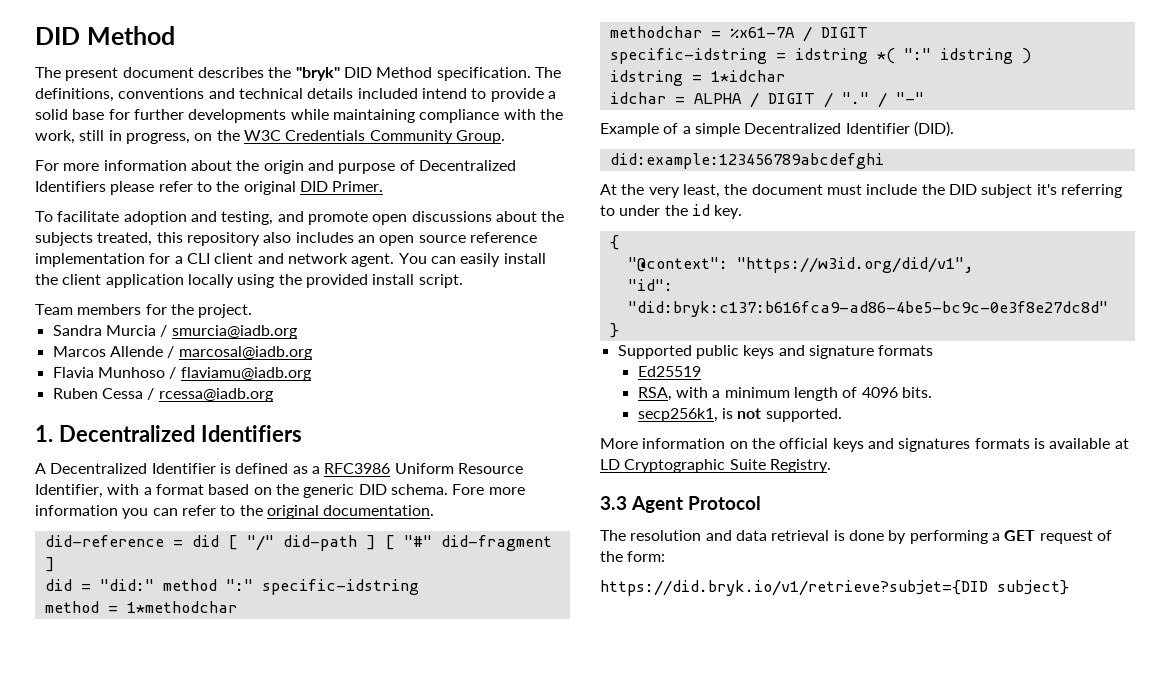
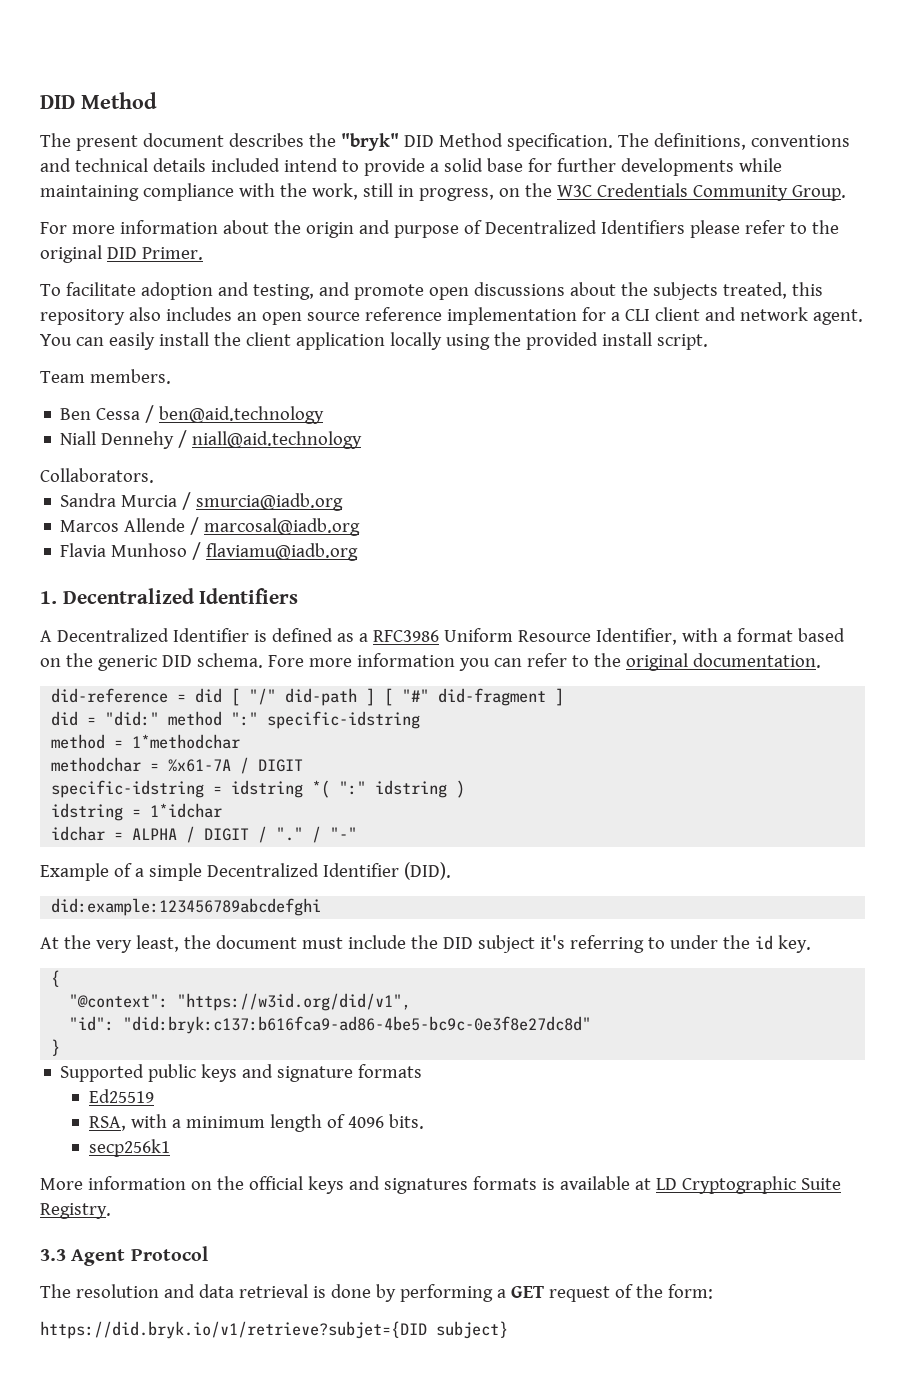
[77,304,253,318] members for the project. -> [89,369,171,384] [60,405,325,424] [60,430,363,449] [40,468,154,483] members. // Ben Cessa / ben@aid.technology // Niall Dennehy / niall@aid.technology // Collaborators.
[52,388,273,402] // Ruben Cessa / rcessa@iadb.org -> (359, 552) none
[637,408,842,422] secp256k1, is not supported. -> [88,1139,170,1157] secp256k1

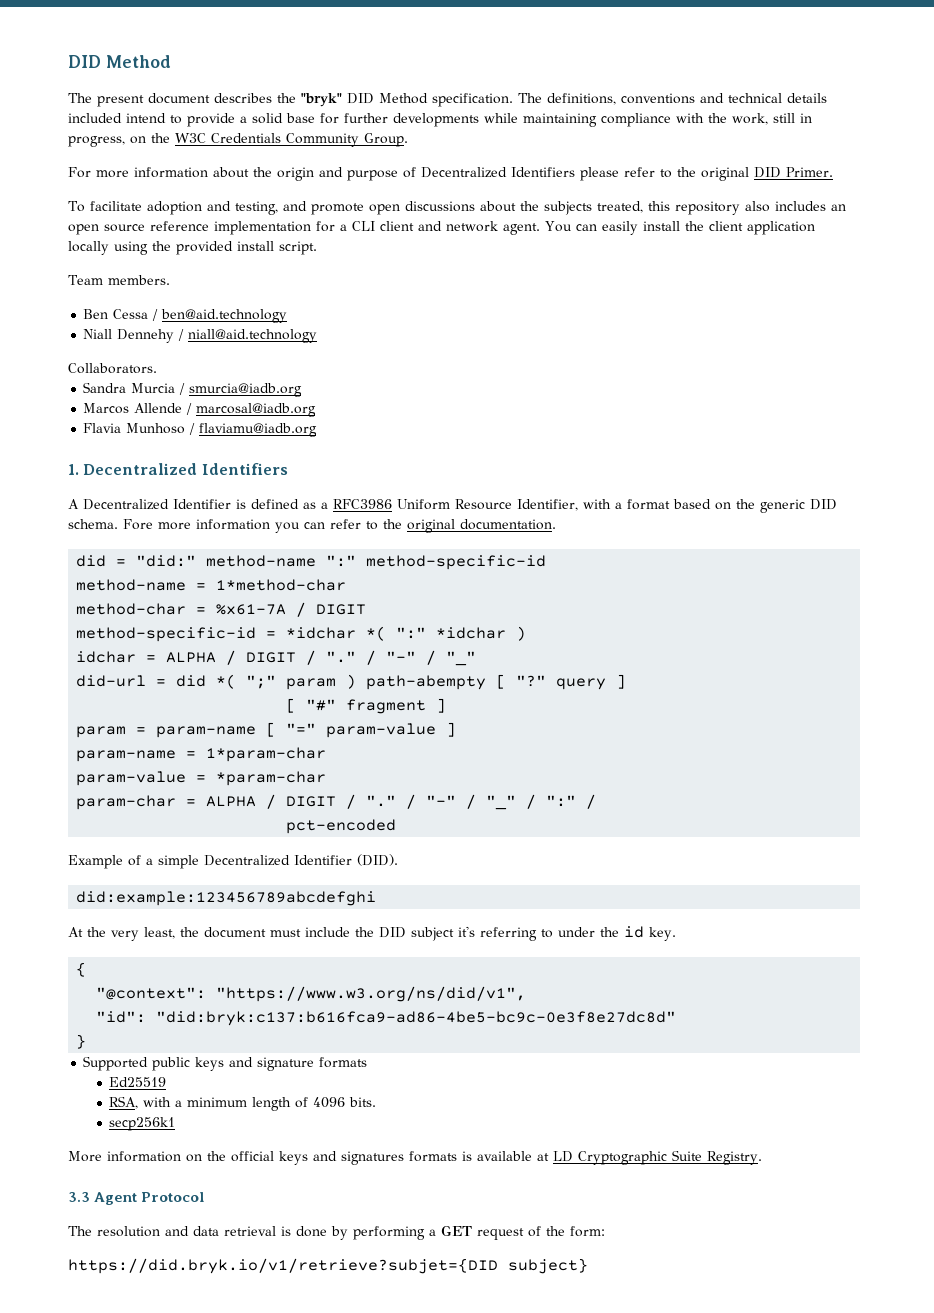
[51,688,565,706] [51,711,421,729] [51,734,241,749] [51,757,142,772] did-reference = did [ "/" did-path ] [ "#" did-fragment ] // did = "did:" method ":" specific-idstring // method = 1*methodchar // methodchar -> [76,555,547,570] [76,579,347,591] [76,603,187,615] did = "did:" method-name ":" method-specific-id // method-name = 1*method-char // method-char
[51,780,304,798] specific-idstring = idstring -> [76,627,357,642] method-specific-id = *idchar
[375,780,466,798] [51,803,223,821] idstring ) // idstring = 1*idchar -> [436,626,527,641] *idchar )
(358, 833) none -> [426,650,477,666] [76,674,627,690] [286,698,447,714] [76,722,457,738] [76,747,327,762] [76,771,327,786] [76,794,597,810] [286,819,397,834] / "_" // did-url = did *( ";" param ) path-abempty [ "?" query ] // [ "#" fragment ] // param = param-name [ "=" param-value ] // param-name = 1*param-char // param-value = *param-char // param-char = ALPHA / DIGIT / "." / "-" / "_" / ":" / // pct-encoded
[177,993,412,1011] "https://w3id.org/did/v1", -> [216,986,527,1002] "https://www.w3.org/ns/did/v1",

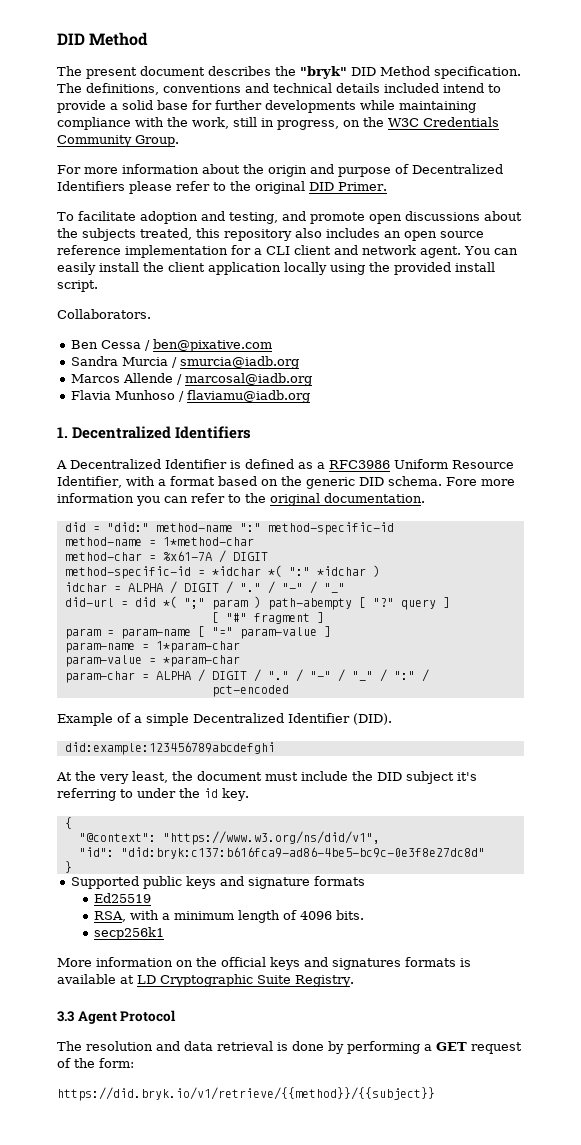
[68,275,170,285] Team members. -> [57,309,151,319] Collaborators.
[161,309,288,323] [83,329,318,343] [68,363,157,374] ben@aid.technology // Niall Dennehy / niall@aid.technology // Collaborators. -> [152,339,272,352] ben@pixative.com
[68,1258,588,1274] https://did.bryk.io/v1/retrieve?subjet={DID subject} -> [57,1087,435,1101] https://did.bryk.io/v1/retrieve/{{method}}/{{subject}}

